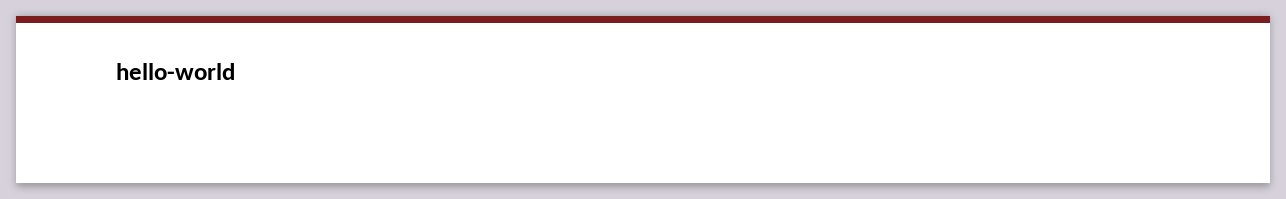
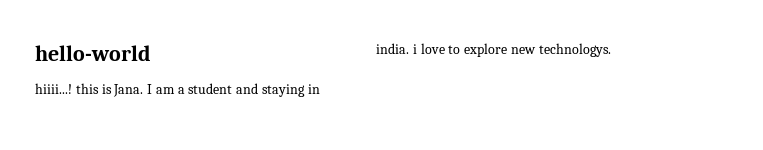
(235, 71) none -> [35,83,320,97] [376,43,611,57] // hiiii...! this is Jana. I am a student and staying in india. i love to explore new technologys.

